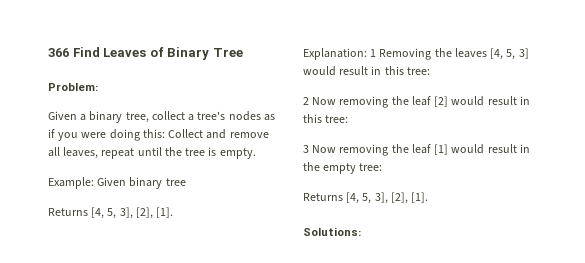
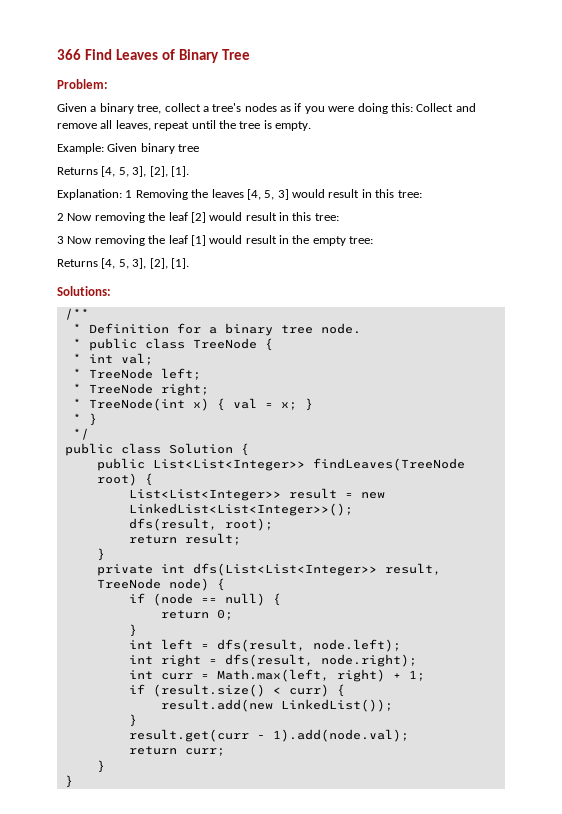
(361, 231) none -> [64,308,89,320] [72,323,361,336] [72,338,273,351] [72,353,153,365] [72,368,201,380] [72,383,209,396] [72,398,313,411] [72,413,97,426] [72,428,89,440] [64,443,249,456] [96,458,465,471] [96,473,153,486] [128,488,385,501] [128,503,353,516] [128,518,273,531] [128,533,241,545] [96,548,105,561] [96,563,441,576] [96,578,225,591] [128,593,281,606] [160,609,233,620] [128,624,137,637] [128,639,401,652] [128,654,417,667] [128,669,425,682] [128,684,345,697] [160,699,393,712] [128,714,137,727] [128,729,409,742] [128,746,225,756] [96,760,105,773] [64,775,73,788] // /** // * Definition for a binary tree node. // * public class TreeNode { // * int val; // * TreeNode left; // * TreeNode right; // * TreeNode(int x) { val = x; } // * } // */ // public class Solution { // public List<List<Integer>> findLeaves(TreeNode root) { // List<List<Integer>> result = new LinkedList<List<Integer>>(); // dfs(result, root); // return result; // } // private int dfs(List<List<Integer>> result, TreeNode node) { // if (node == null) { // return 0; // } // int left = dfs(result, node.left); // int right = dfs(result, node.right); // int curr = Math.max(left, right) + 1; // if (result.size() < curr) { // result.add(new LinkedList()); // } // result.get(curr - 1).add(node.val); // return curr; // } // }

